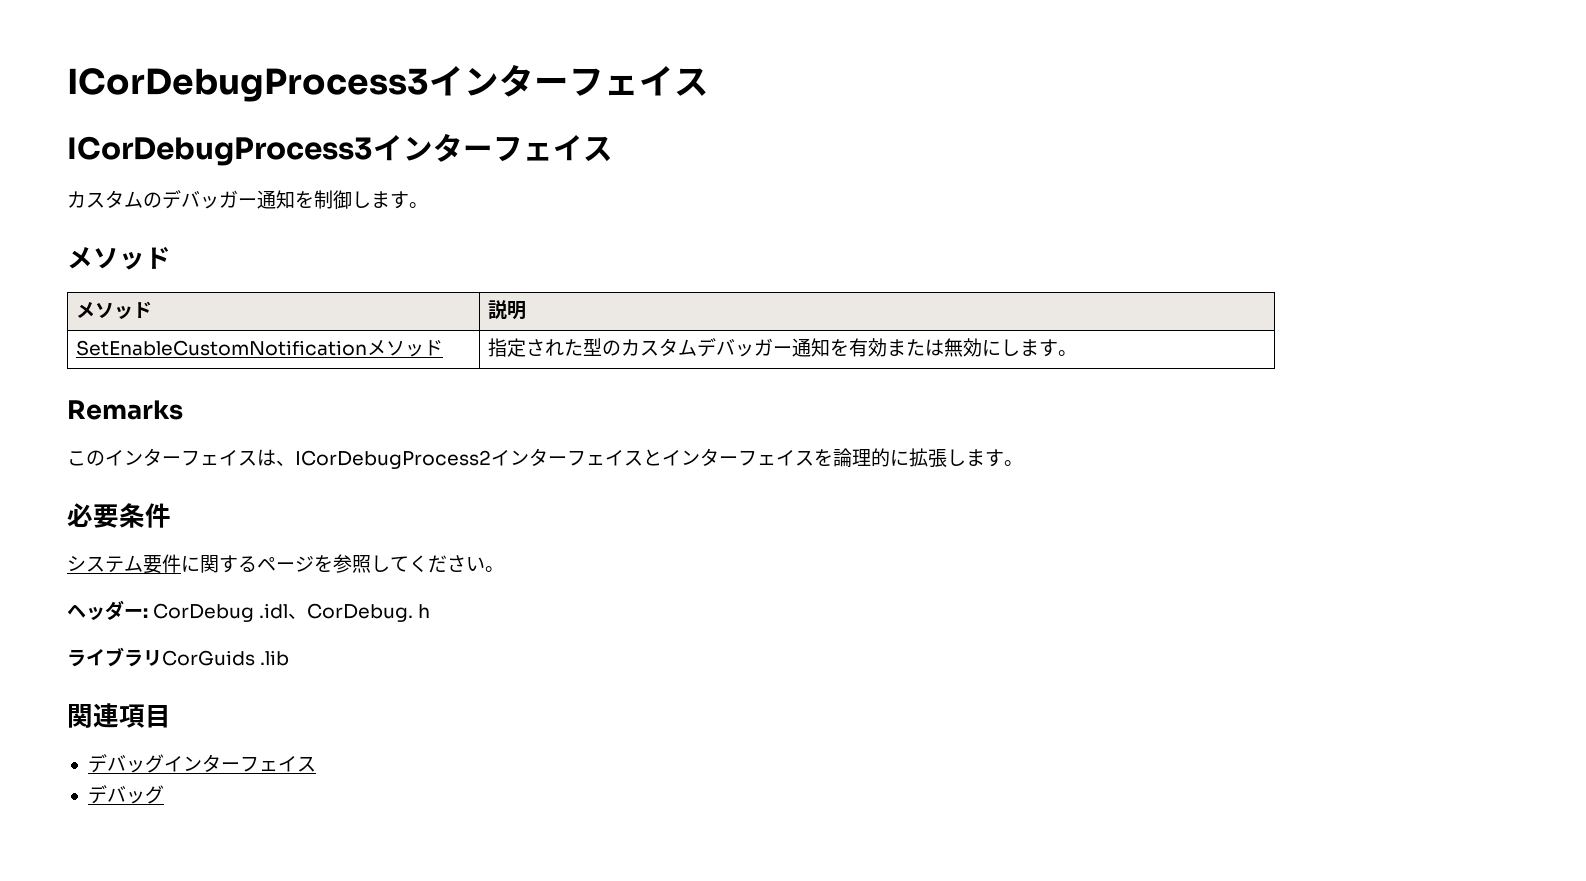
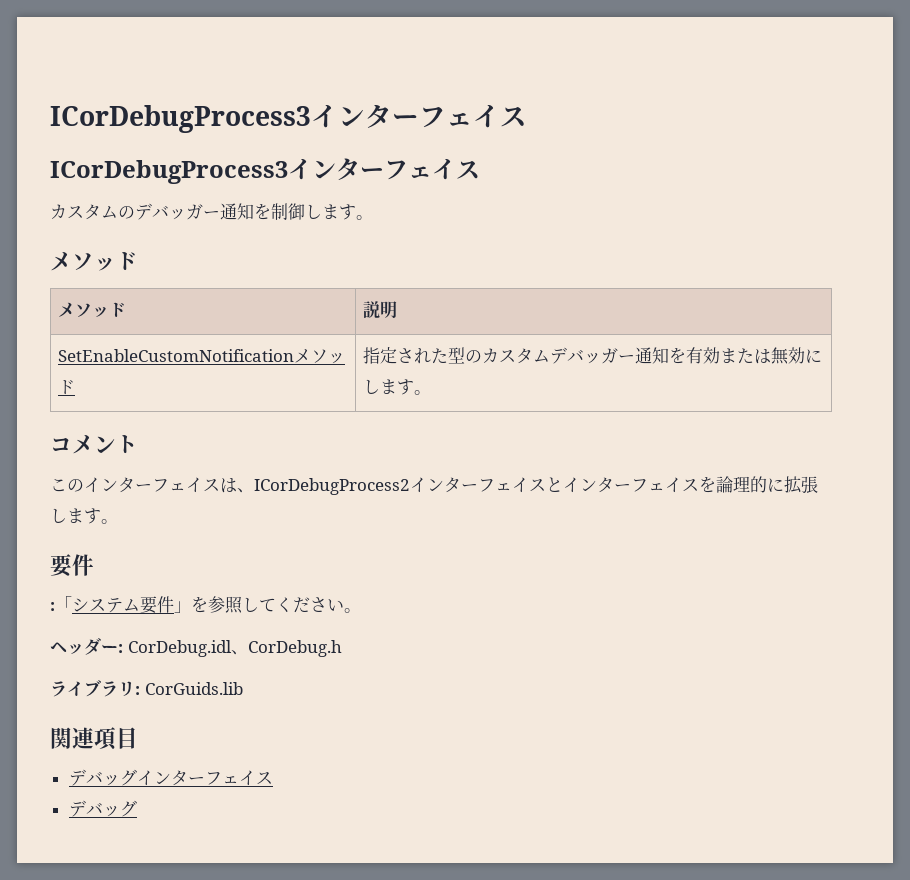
[67,400,183,420] Remarks -> [50,435,138,454] コメント
[67,503,145,528] 必要条 -> [50,554,73,577] 要
(171, 515) none -> [50,596,72,611] :「
[181,555,314,573] に関するページ -> [174,601,191,613] 」
[153,603,431,622] CorDebug .idl、CorDebug. h -> [127,640,342,657] CorDebug.idl、CorDebug.h
[162,650,290,666] CorGuids .lib -> [135,682,243,695] : CorGuids.lib

